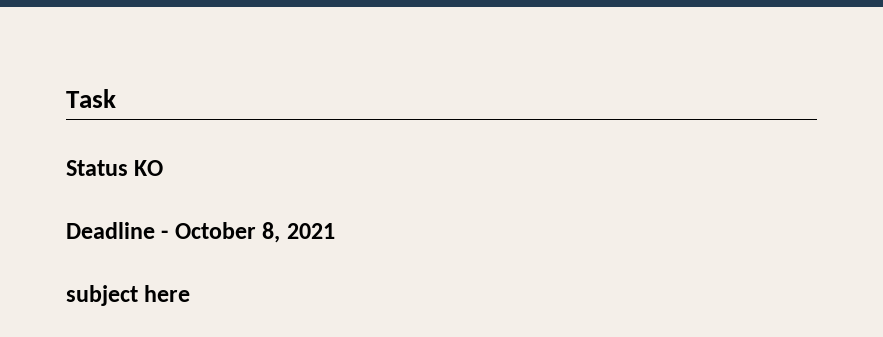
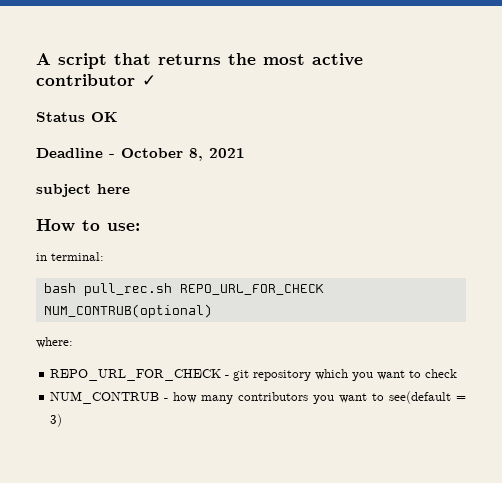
[66,89,116,108] Task -> [36,53,363,69] [36,74,156,86] A script that returns the most active contributor ✓
[134,160,164,176] KO -> [91,112,118,122] OK
(191, 293) none -> [36,219,140,232] [36,252,104,261] [43,283,324,296] [43,304,212,318] [36,337,73,348] [50,369,458,381] [50,391,466,404] [50,414,63,427] // How to use: // in terminal: // bash pull_rec.sh REPO_URL_FOR_CHECK NUM_CONTRUB(optional) // where: // REPO_URL_FOR_CHECK - git repository which you want to check // NUM_CONTRUB - how many contributors you want to see(default = 3)

